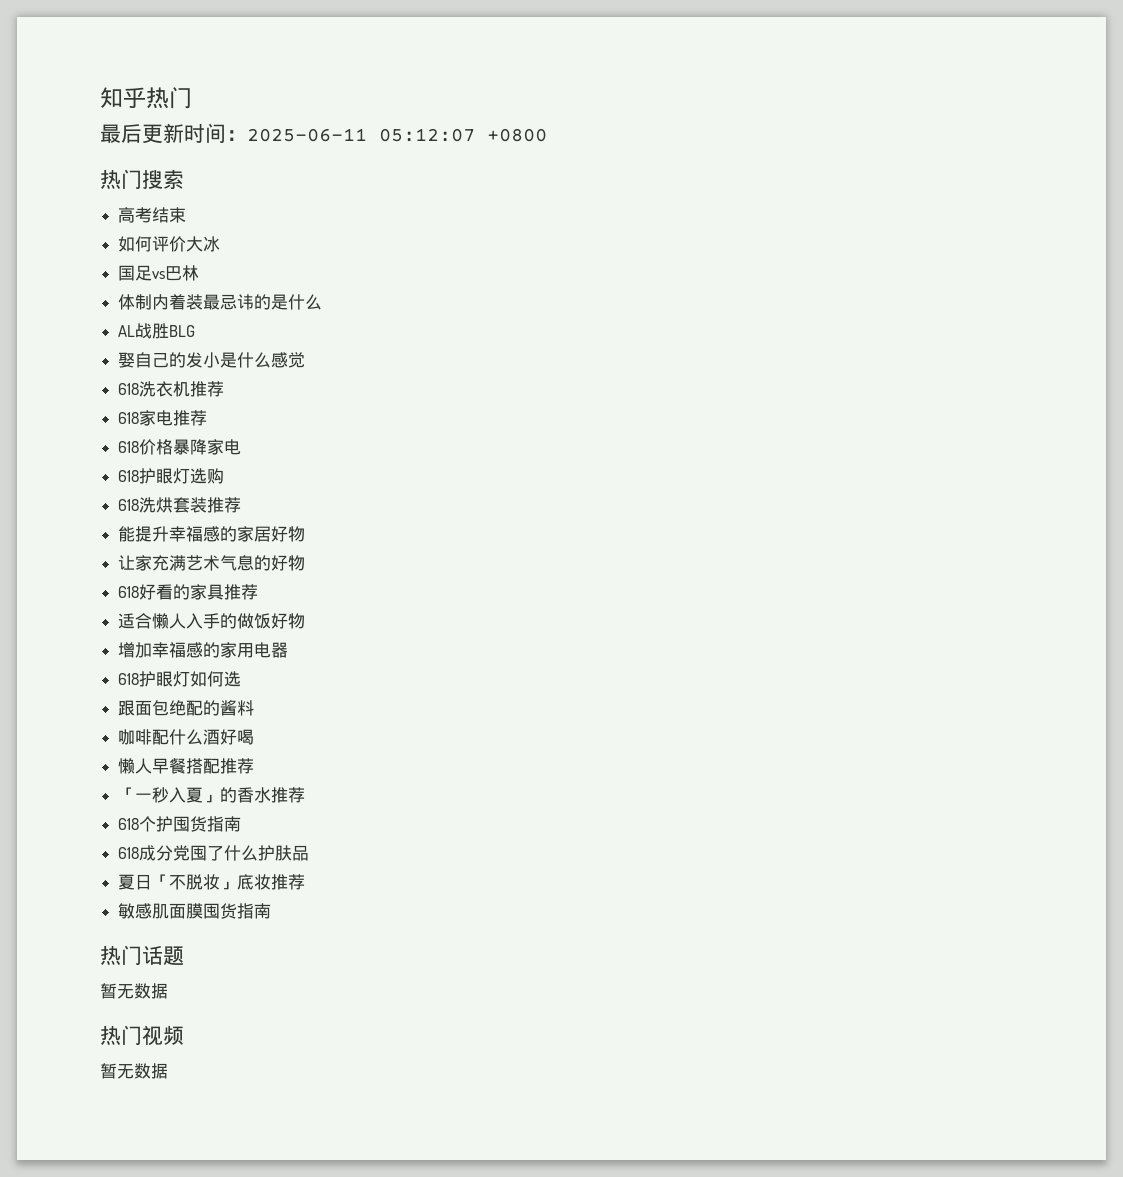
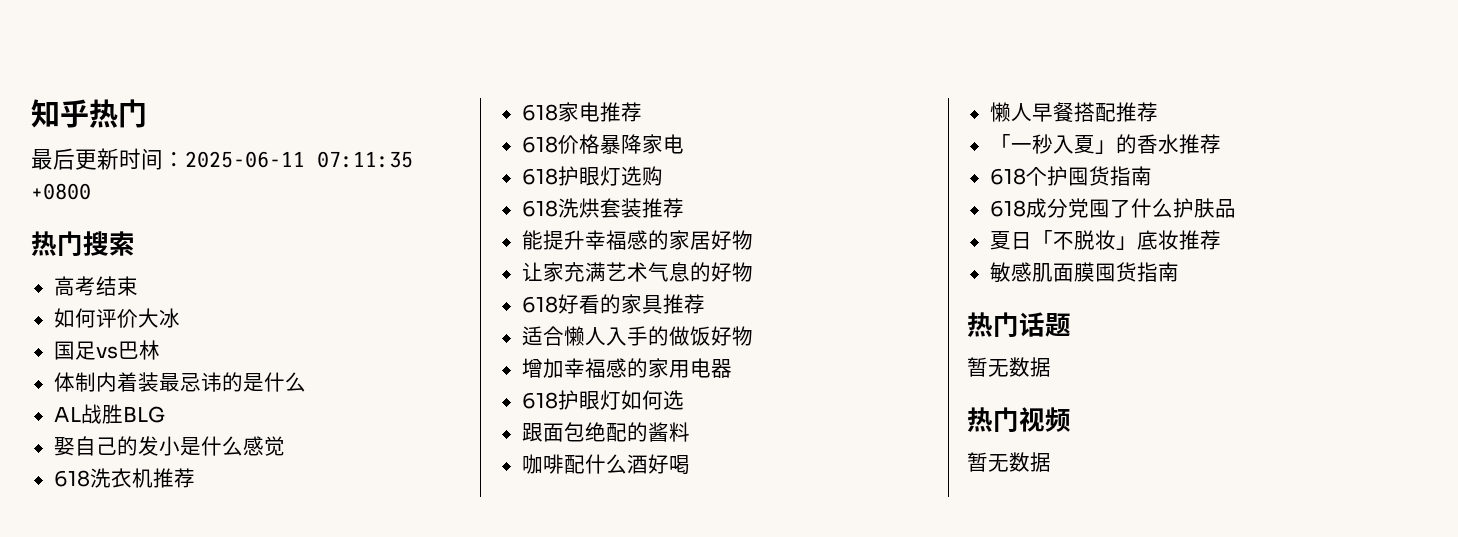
[379,128,475,142] 05:12:07 -> [317,151,413,168] 07:11:35

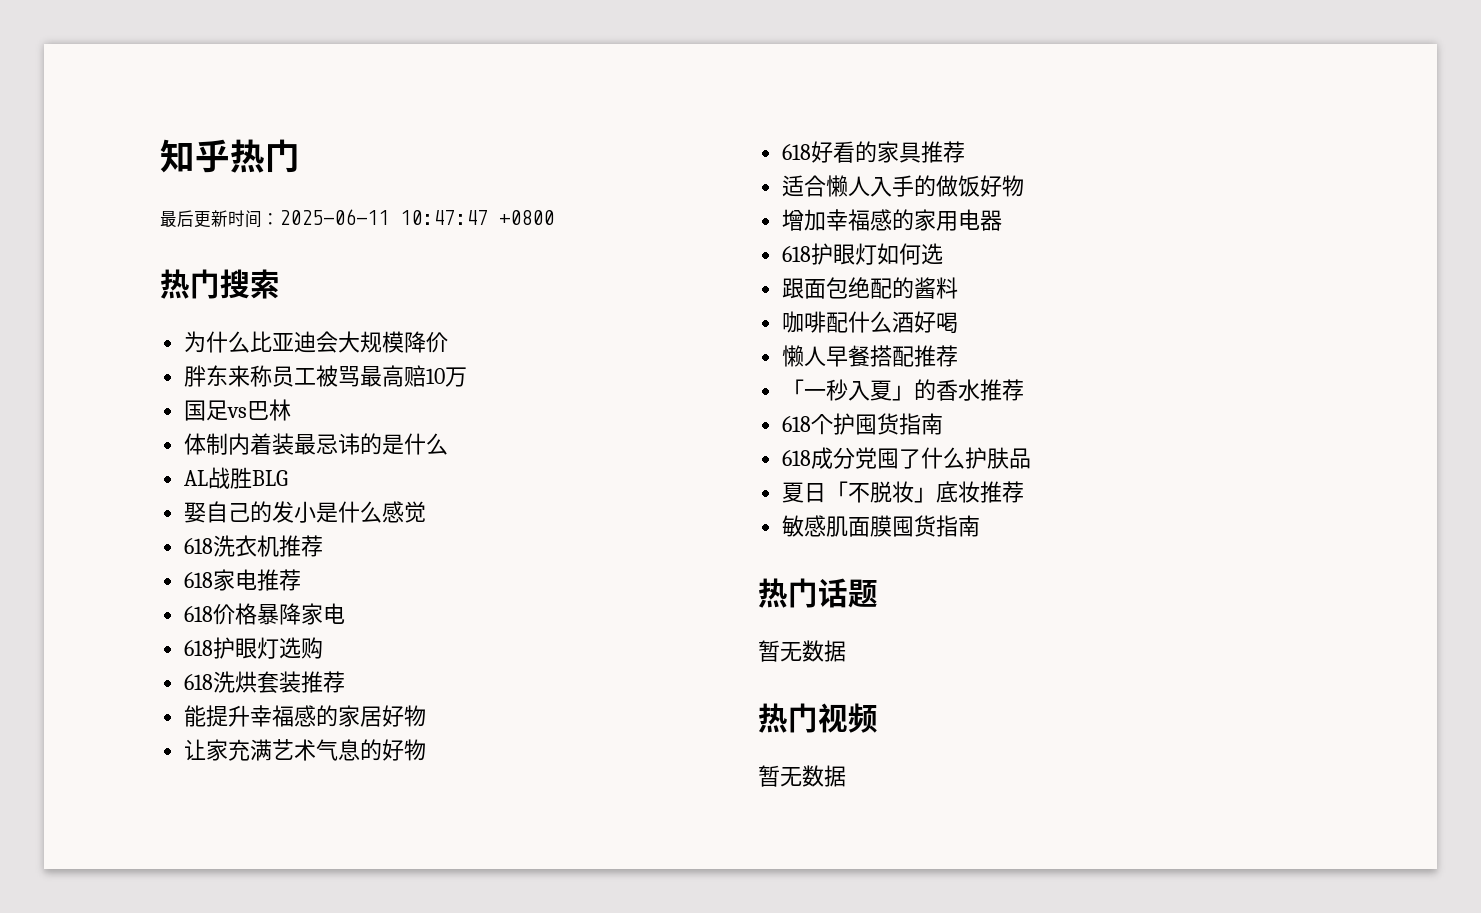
[317,151,413,168] 07:11:35 -> [400,210,488,225] 10:47:47
[53,276,138,296] [53,308,180,328] 高考结束 // 如何评价大冰 -> [184,331,449,353] [184,365,468,387] 为什么比亚迪会大规模降价 // 胖东来称员工被骂最高赔10万

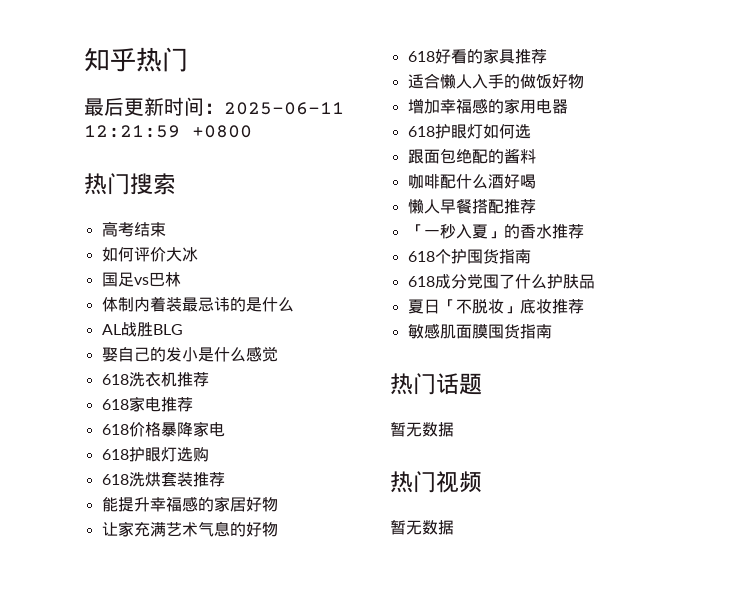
[400,210,488,225] 10:47:47 -> [84,125,180,138] 12:21:59
[184,331,449,353] [184,365,468,387] 为什么比亚迪会大规模降价 // 胖东来称员工被骂最高赔10万 -> [101,221,166,237] [101,247,198,262] 高考结束 // 如何评价大冰

